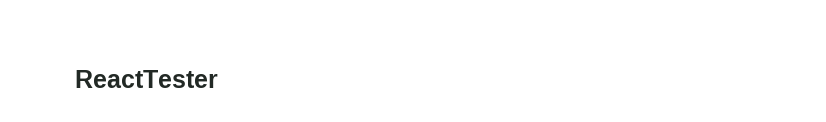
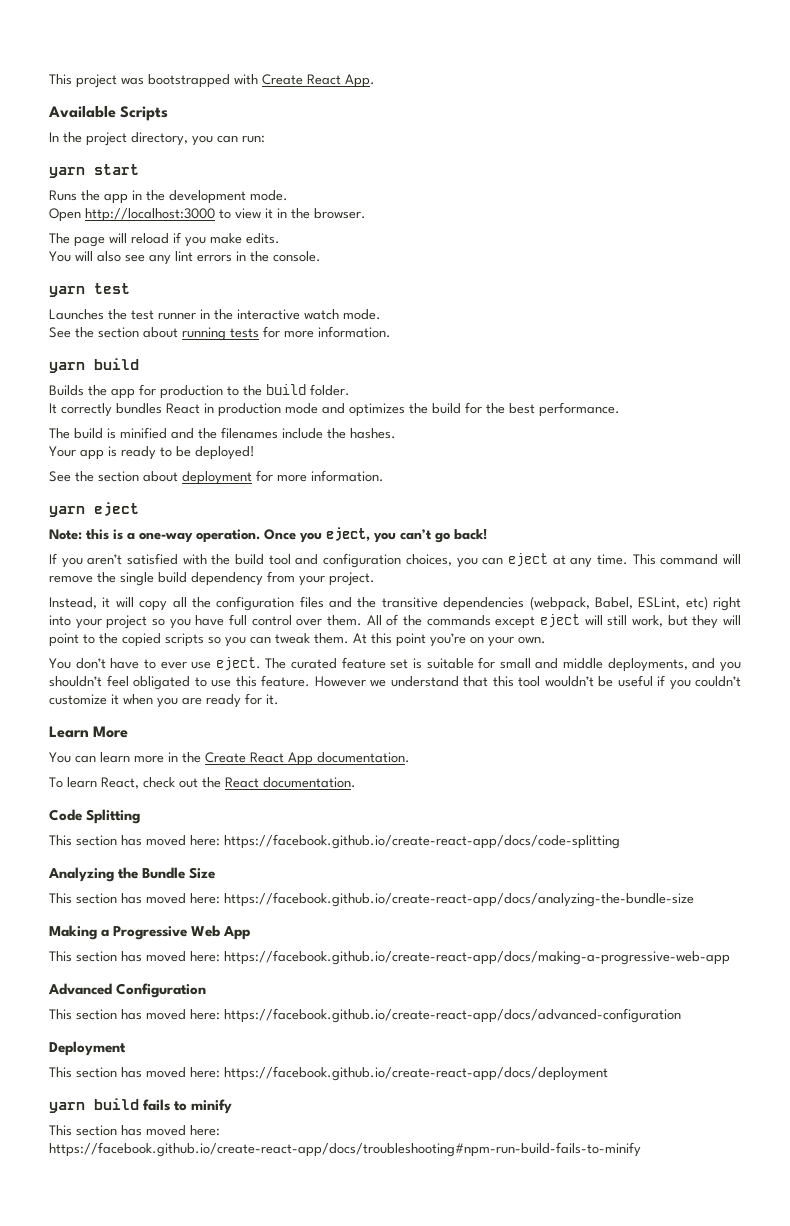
[75,70,218,88] ReactTester -> [49,74,375,88] [48,106,169,121] [49,132,265,146] [49,164,139,178] [49,190,288,204] [49,208,366,222] [49,232,280,247] [49,251,321,265] [49,283,130,297] [49,309,381,320] [49,326,391,341] [49,358,139,373] [49,384,350,399] [49,402,620,417] [49,427,396,439] [49,446,255,460] [49,470,384,485] [49,502,139,517] [49,527,487,543] [49,553,742,568] [49,571,375,586] [49,596,741,611] [49,614,741,629] [49,633,546,647] [49,657,742,672] [49,675,741,690] [49,693,279,708] [49,726,129,738] [49,752,410,766] [49,777,356,789] [49,809,141,824] [49,834,620,849] [48,867,216,882] [49,892,694,907] [49,925,251,940] [49,950,730,965] [48,983,207,998] [49,1008,681,1023] [49,1041,126,1056] [49,1066,608,1081] [49,1098,233,1114] [49,1125,220,1136] [49,1142,641,1157] This project was bootstrapped with Create React App. // Available Scripts // In the project directory, you can run: // yarn start // Runs the app in the development mode. // Open http://localhost:3000 to view it in the browser. // The page will reload if you make edits. // You will also see any lint errors in the console. // yarn test // Launches the test runner in the interactive watch mode. // See the section about running tests for more information. // yarn build // Builds the app for production to the build folder. // It correctly bundles React in production mode and optimizes the build for the best performance. // The build is minified and the filenames include the hashes. // Your app is ready to be deployed! // See the section about deployment for more information. // yarn eject // Note: this is a one-way operation. Once you eject, you can’t go back! // If you aren’t satisfied with the build tool and configuration choices, you can eject at any time. This command will remove the single build dependency from your project. // Instead, it will copy all the configuration files and the transitive dependencies (webpack, Babel, ESLint, etc) right into your project so you have full control over them. All of the commands except eject will still work, but they will point to the copied scripts so you can tweak them. At this point you’re on your own. // You don’t have to ever use eject. The curated feature set is suitable for small and middle deployments, and you shouldn’t feel obligated to use this feature. However we understand that this tool wouldn’t be useful if you couldn’t customize it when you are ready for it. // Learn More // You can learn more in the Create React App documentation. // To learn React, check out the React documentation. // Code Splitting // This section has moved here: https://facebook.github.io/create-react-app/docs/code-splitting // Analyzing the Bundle Size // This section has moved here: https://facebook.github.io/create-react-app/docs/analyzing-the-bundle-size // Making a Progressive Web App // This section has moved here: https://facebook.github.io/create-react-app/docs/making-a-progressive-web-app // Advanced Configuration // This section has moved here: https://facebook.github.io/create-react-app/docs/advanced-configuration // Deployment // This section has moved here: https://facebook.github.io/create-react-app/docs/deployment // yarn build fails to minify // This section has moved here: https://facebook.github.io/create-react-app/docs/troubleshooting#npm-run-build-fails-to-minify

